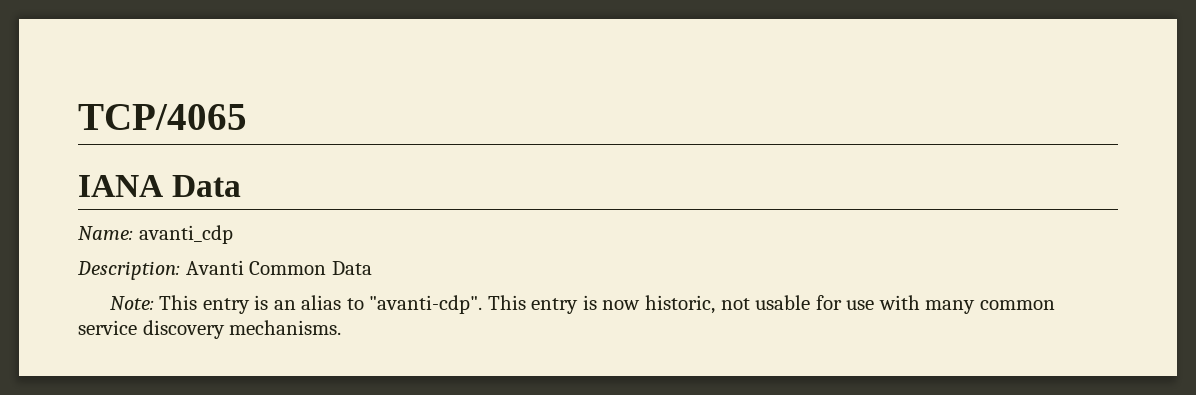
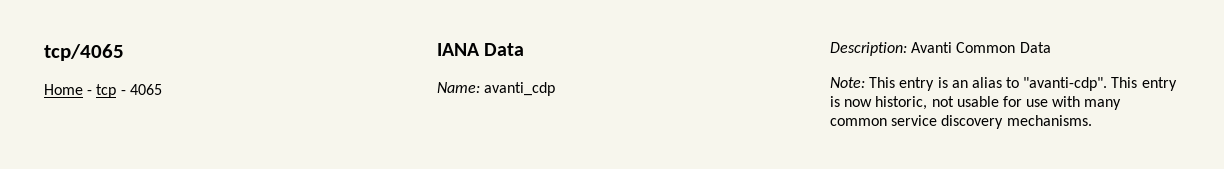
[78,104,247,130] TCP/4065 -> [44,44,124,61] [44,84,162,98] tcp/4065 // Home - tcp - 4065

